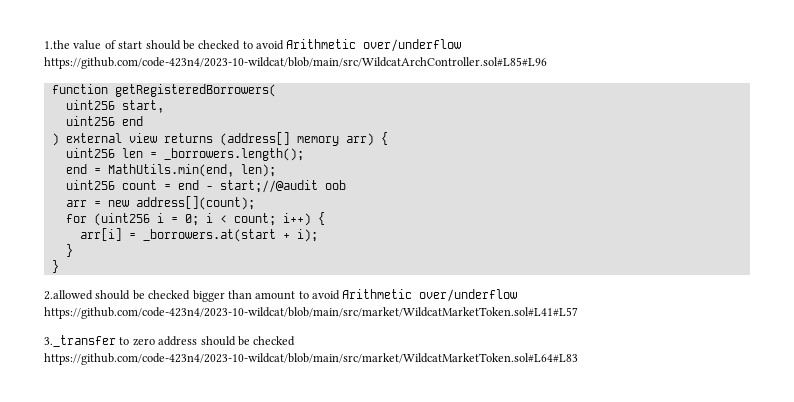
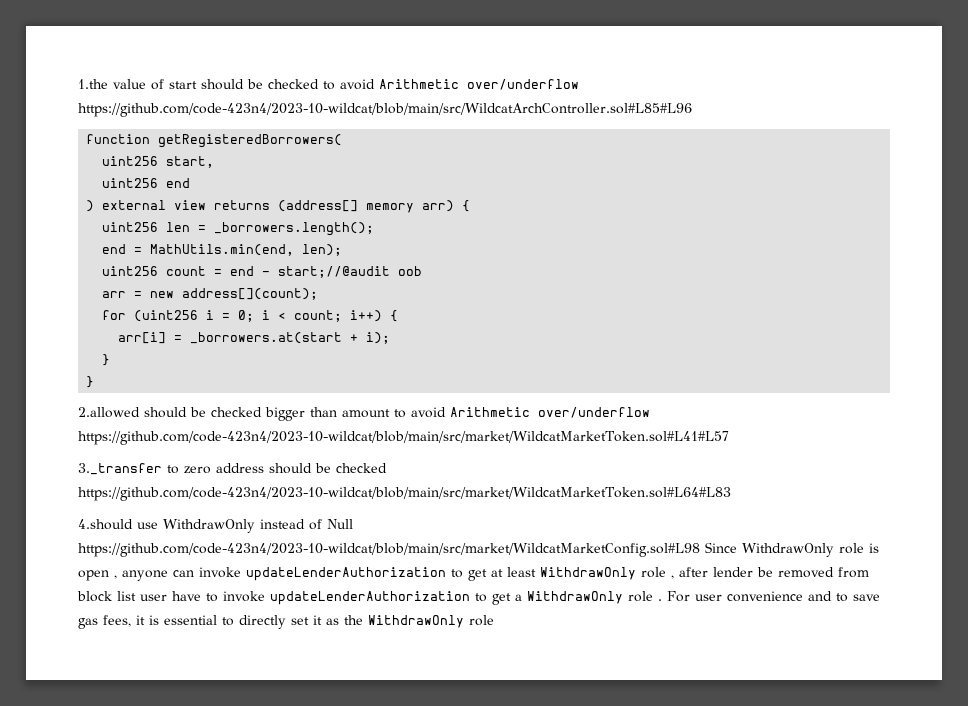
(578, 359) none -> [78,519,353,533] [78,542,879,557] [78,567,869,581] [77,591,880,605] [78,615,494,629] // 4.should use WithdrawOnly instead of Null https://github.com/code-423n4/2023-10-wildcat/blob/main/src/market/WildcatMarketConfig.sol#L98 Since WithdrawOnly role is open , anyone can invoke updateLenderAuthorization to get at least WithdrawOnly role , after lender be removed from block list user have to invoke updateLenderAuthorization to get a WithdrawOnly role . For user convenience and to save gas fees, it is essential to directly set it as the WithdrawOnly role

